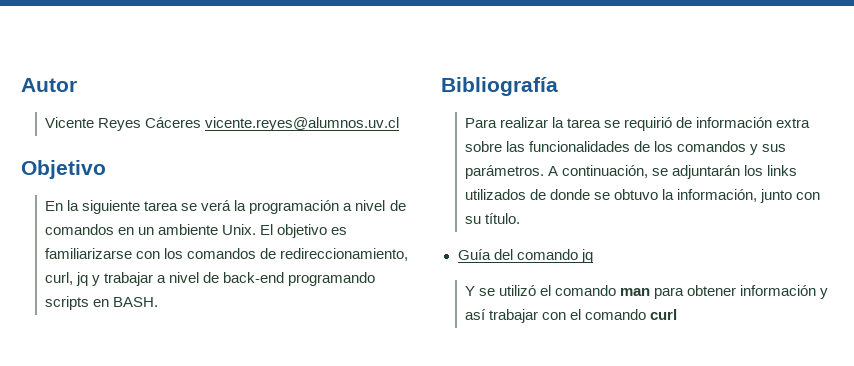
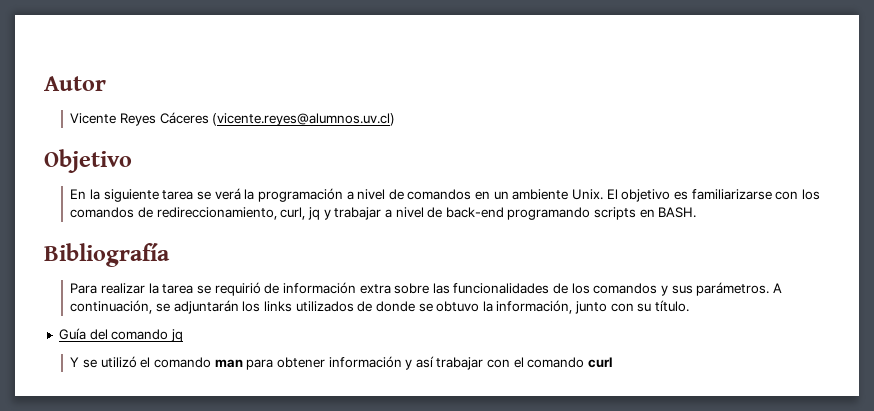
[205,117,400,131] vicente.reyes@alumnos.uv.cl -> [212,113,396,126] (vicente.reyes@alumnos.uv.cl)

